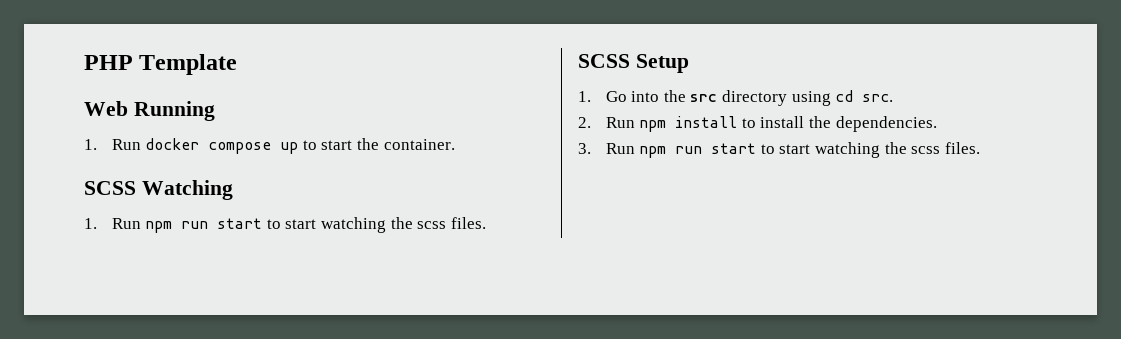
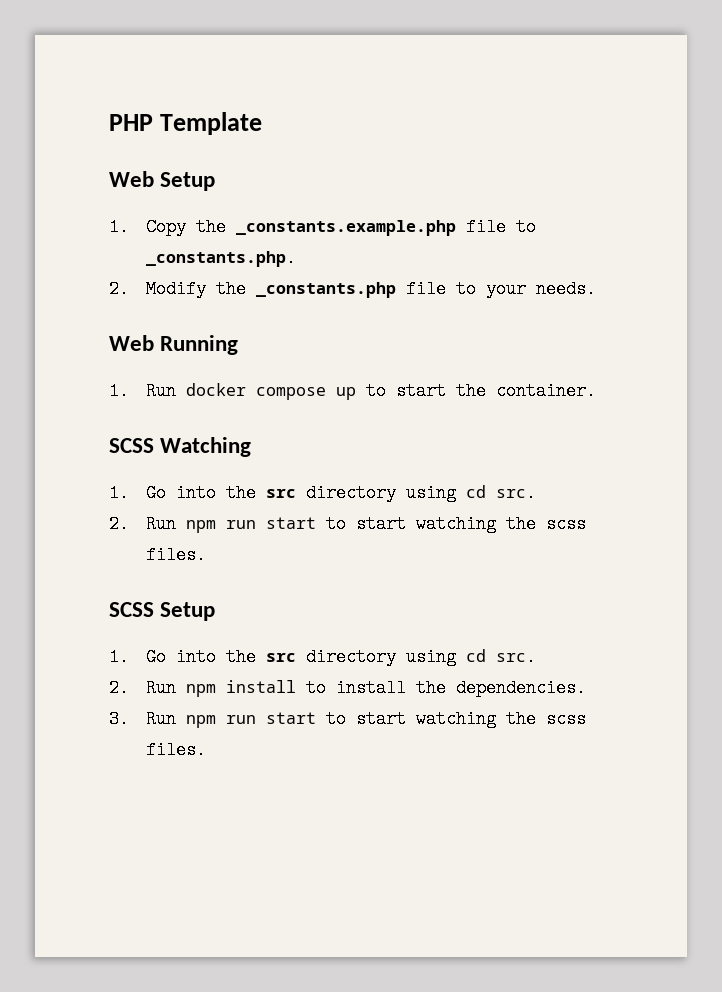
(238, 64) none -> [109,171,216,191] [109,218,536,236] [145,249,296,267] [109,280,596,298] // Web Setup // 1. Copy the _constants.example.php file to _constants.php. // 2. Modify the _constants.php file to your needs.
(97, 223) none -> [145,484,536,502] [109,515,129,533] Go into the src directory using cd src. // 2.

